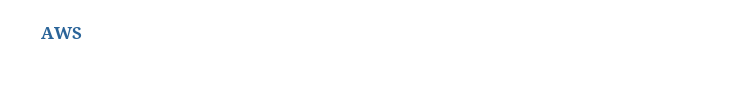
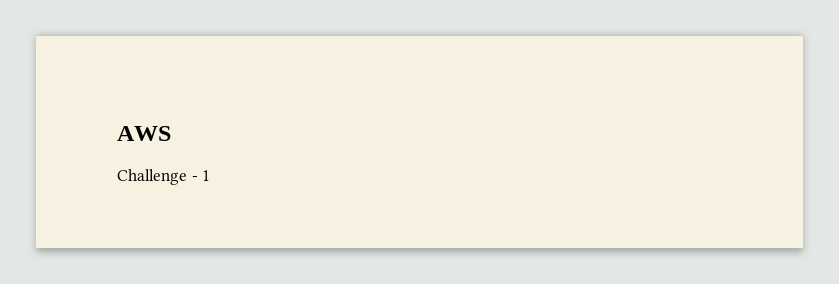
(82, 33) none -> [117,169,211,185] // Challenge - 1

